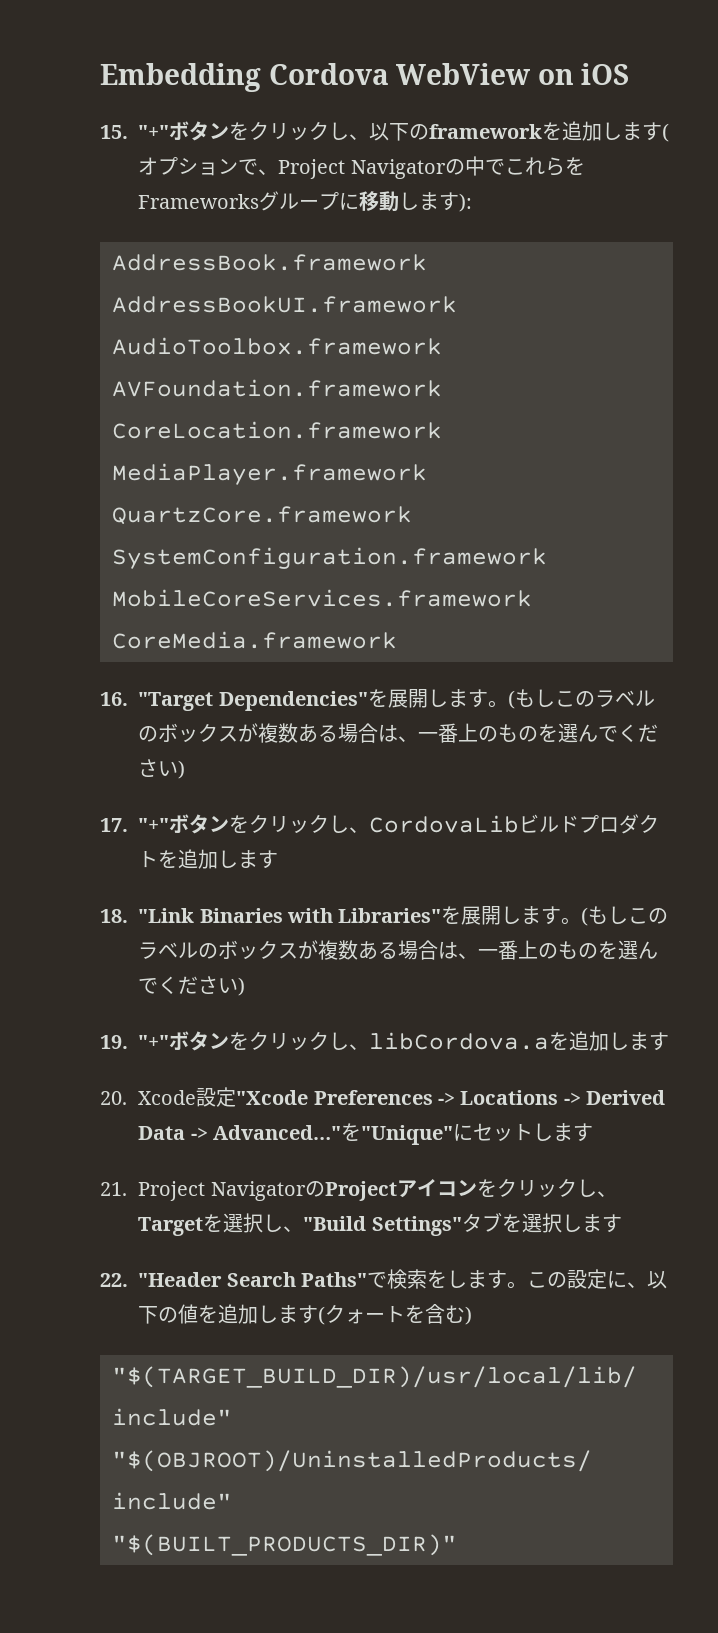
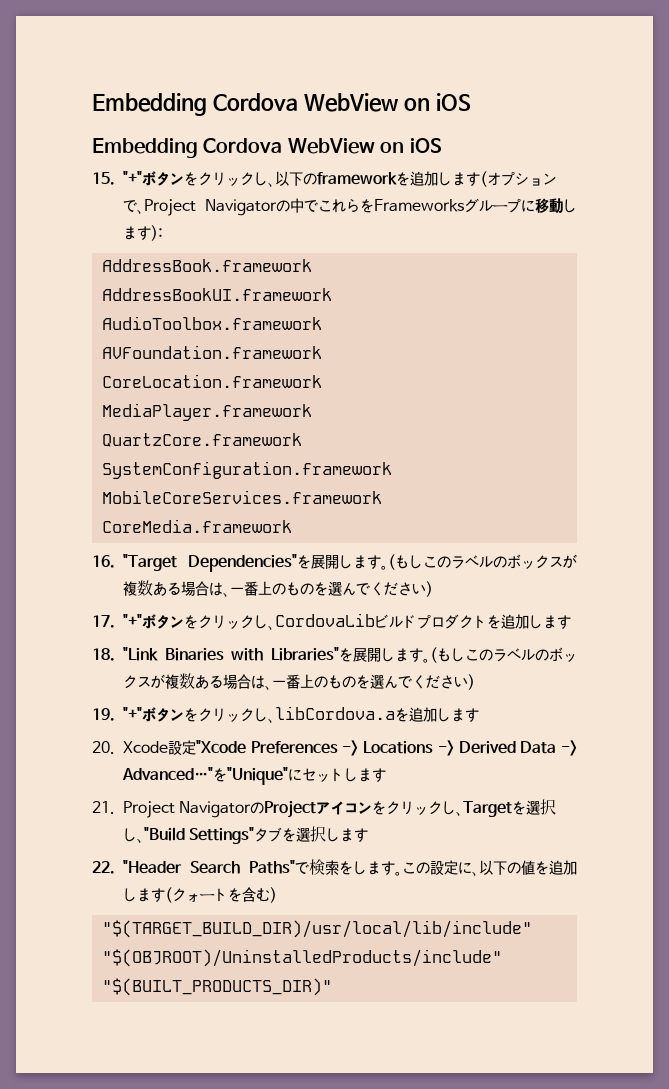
[100,63,630,92] Embedding Cordova WebView on iOS -> [92,93,471,116] [92,138,442,158] Embedding Cordova WebView on iOS // Embedding Cordova WebView on iOS

